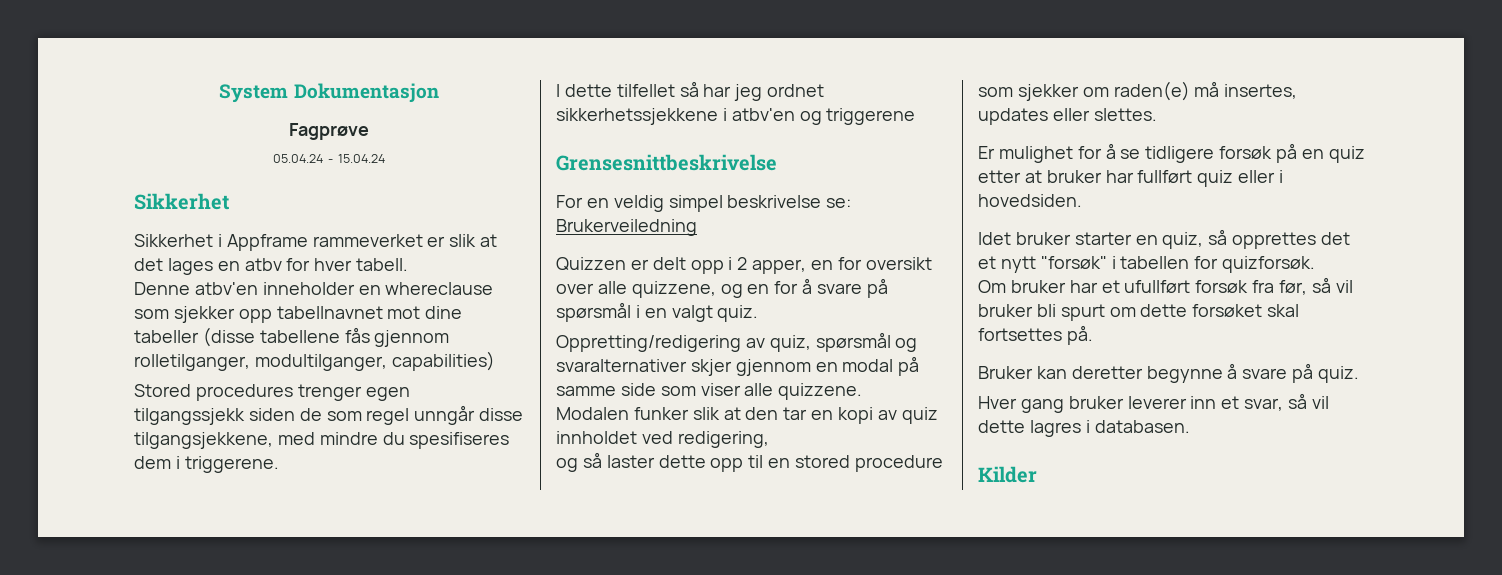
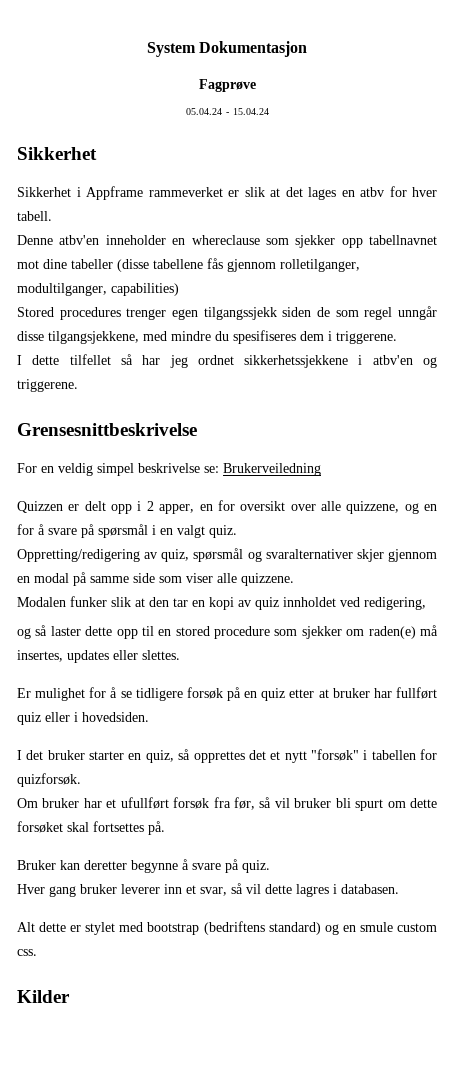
[826,108,916,125] triggerene -> [17,379,78,392] triggerene.
[978,232,1011,245] Idet -> [17,750,44,760] I det
(1190, 426) none -> [17,921,437,935] [17,949,37,956] // Alt dette er stylet med bootstrap (bedriftens standard) og en smule custom css.

